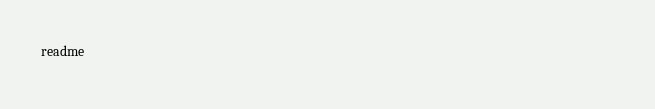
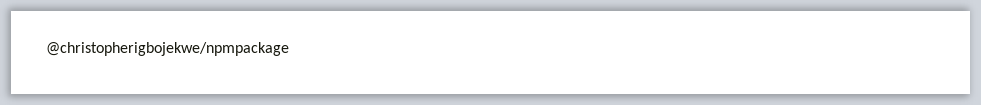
[41,45,84,56] readme -> [46,42,289,56] @christopherigbojekwe/npmpackage

